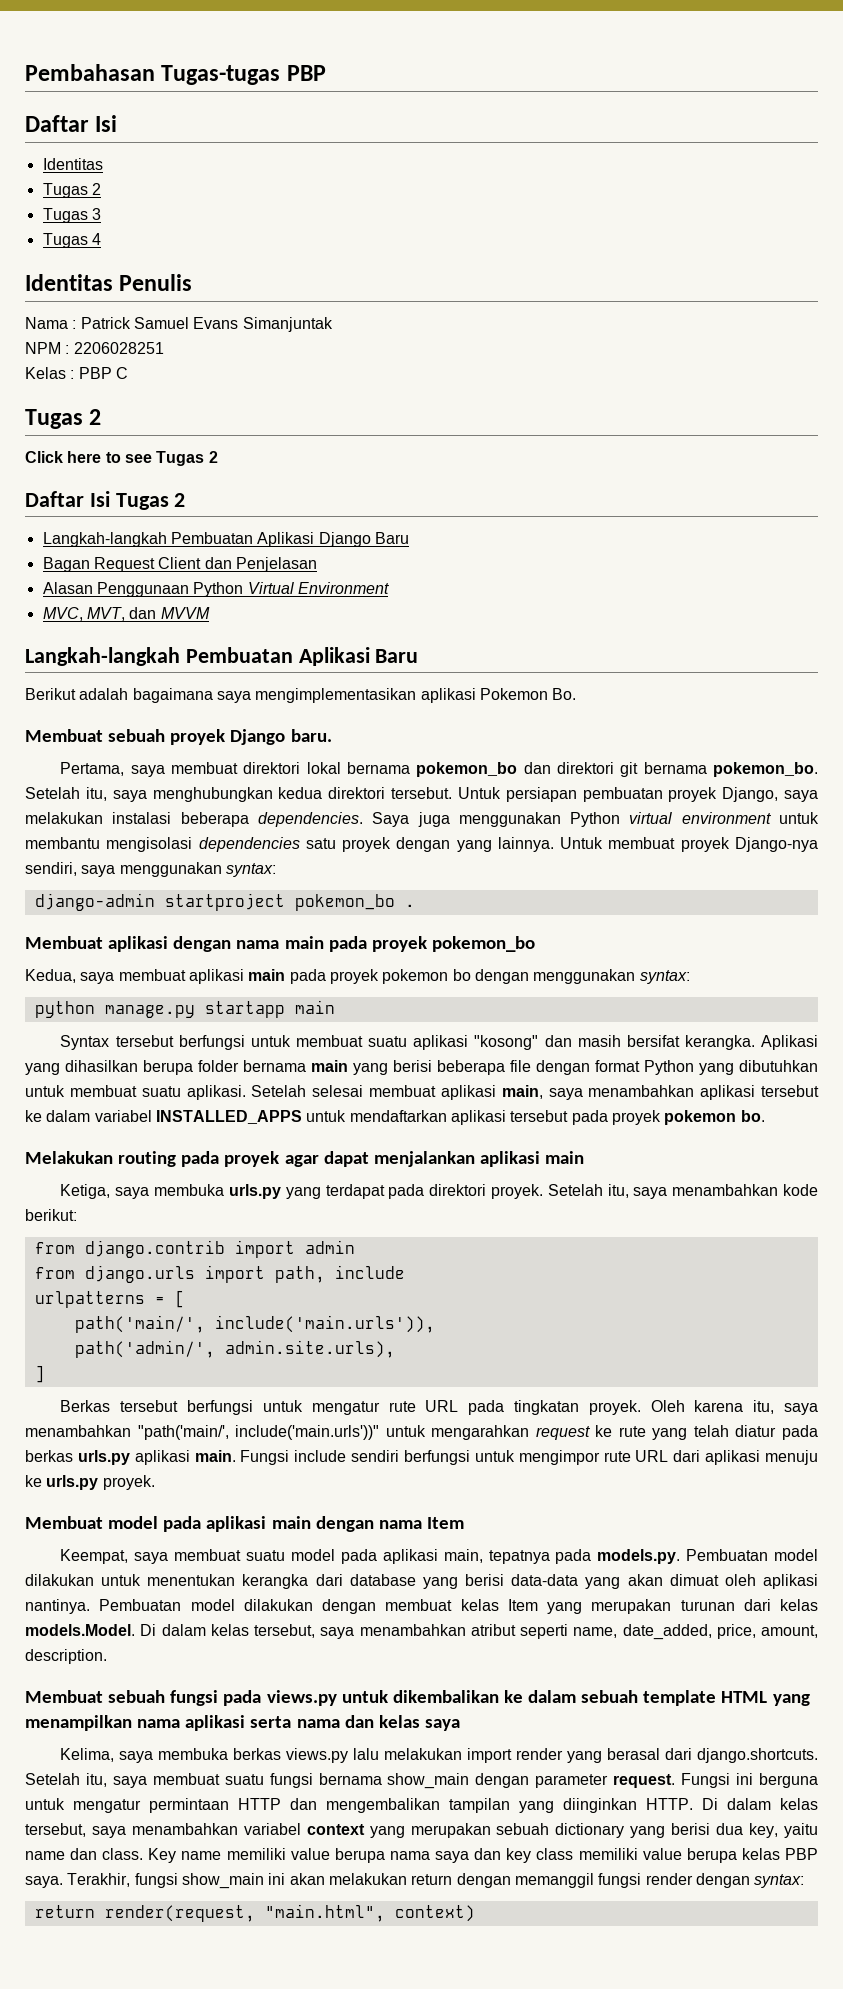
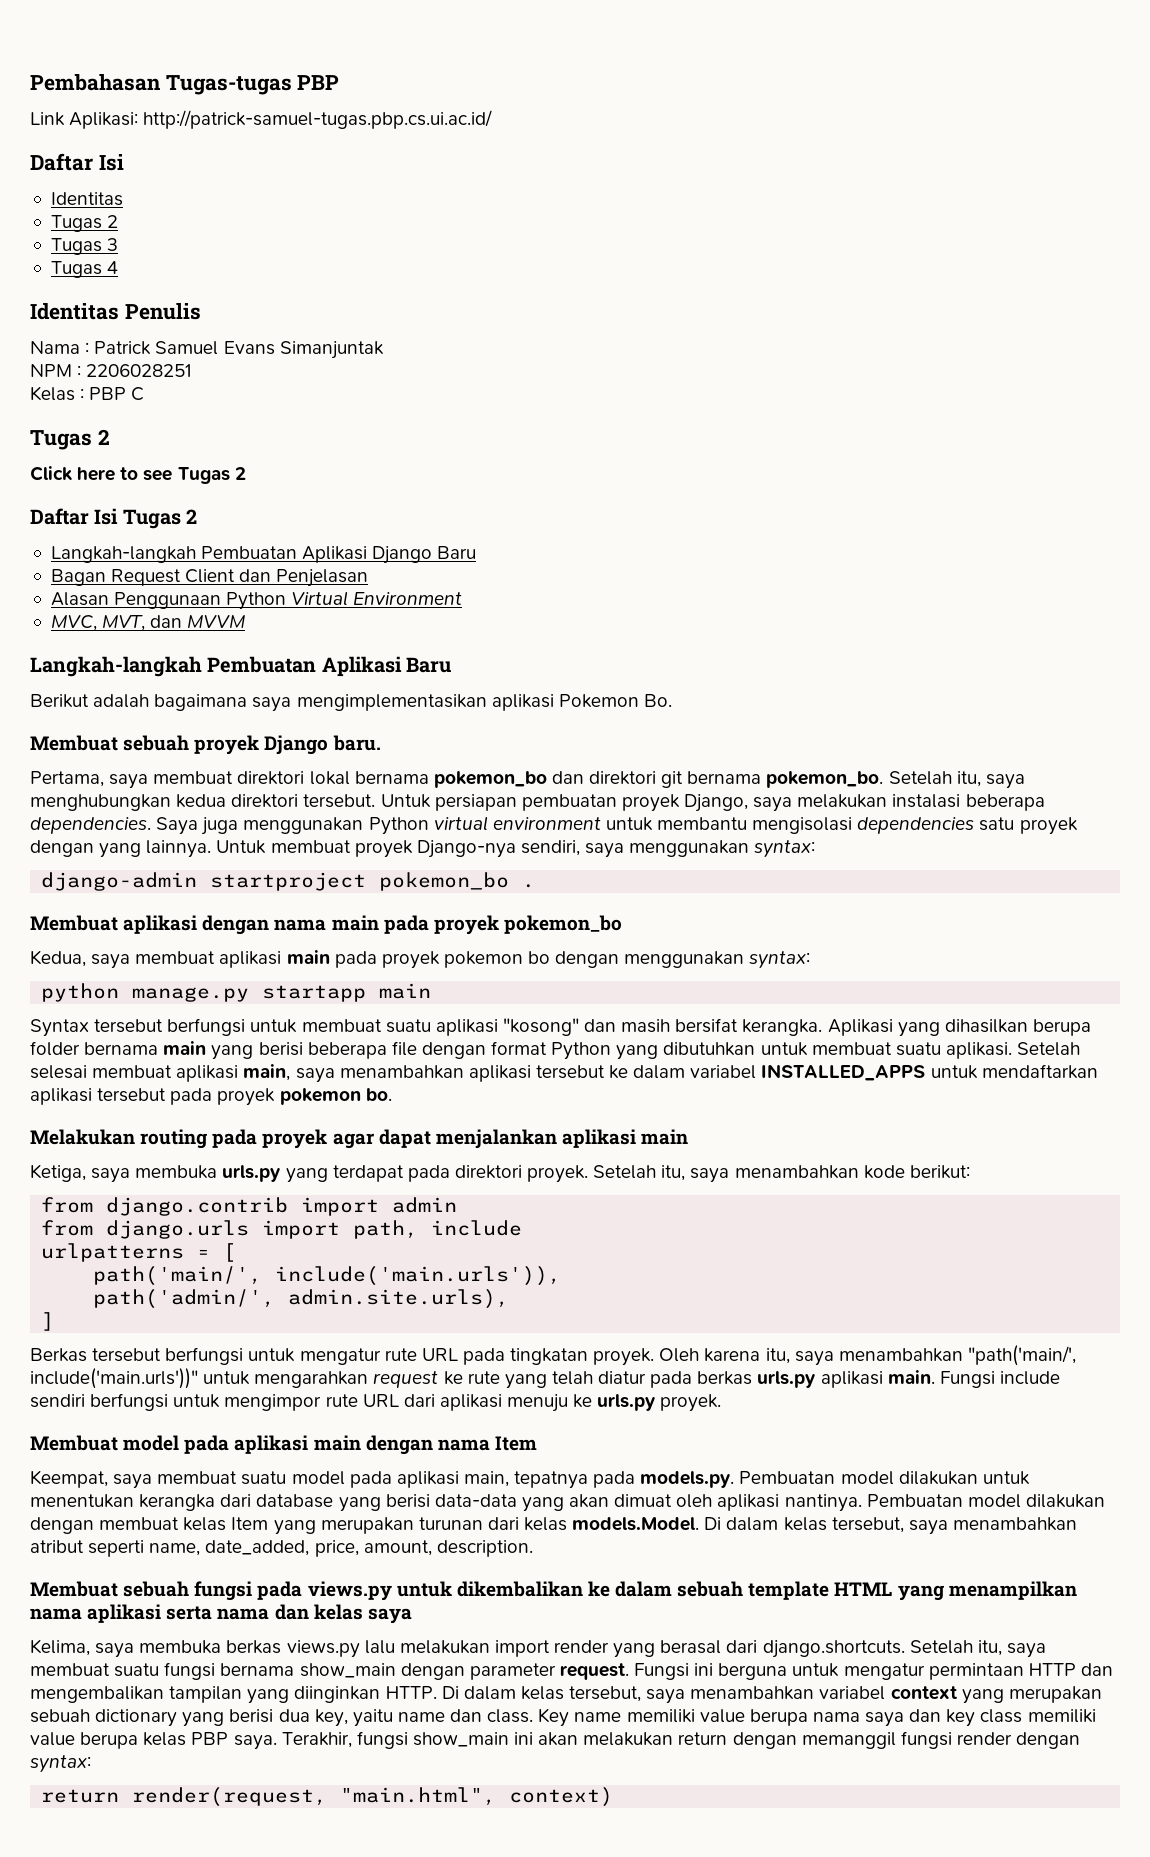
(326, 73) none -> [30,110,493,129] // Link Aplikasi: http://patrick-samuel-tugas.pbp.cs.ui.ac.id/

